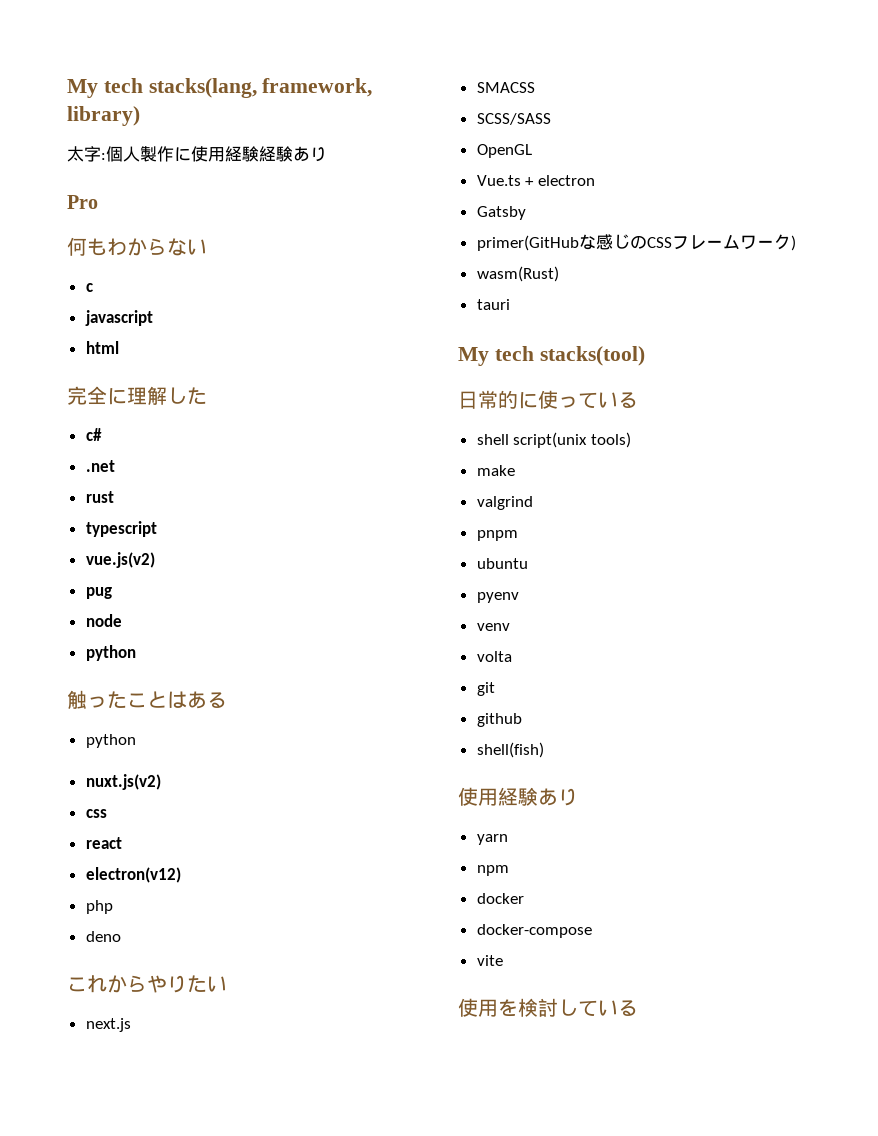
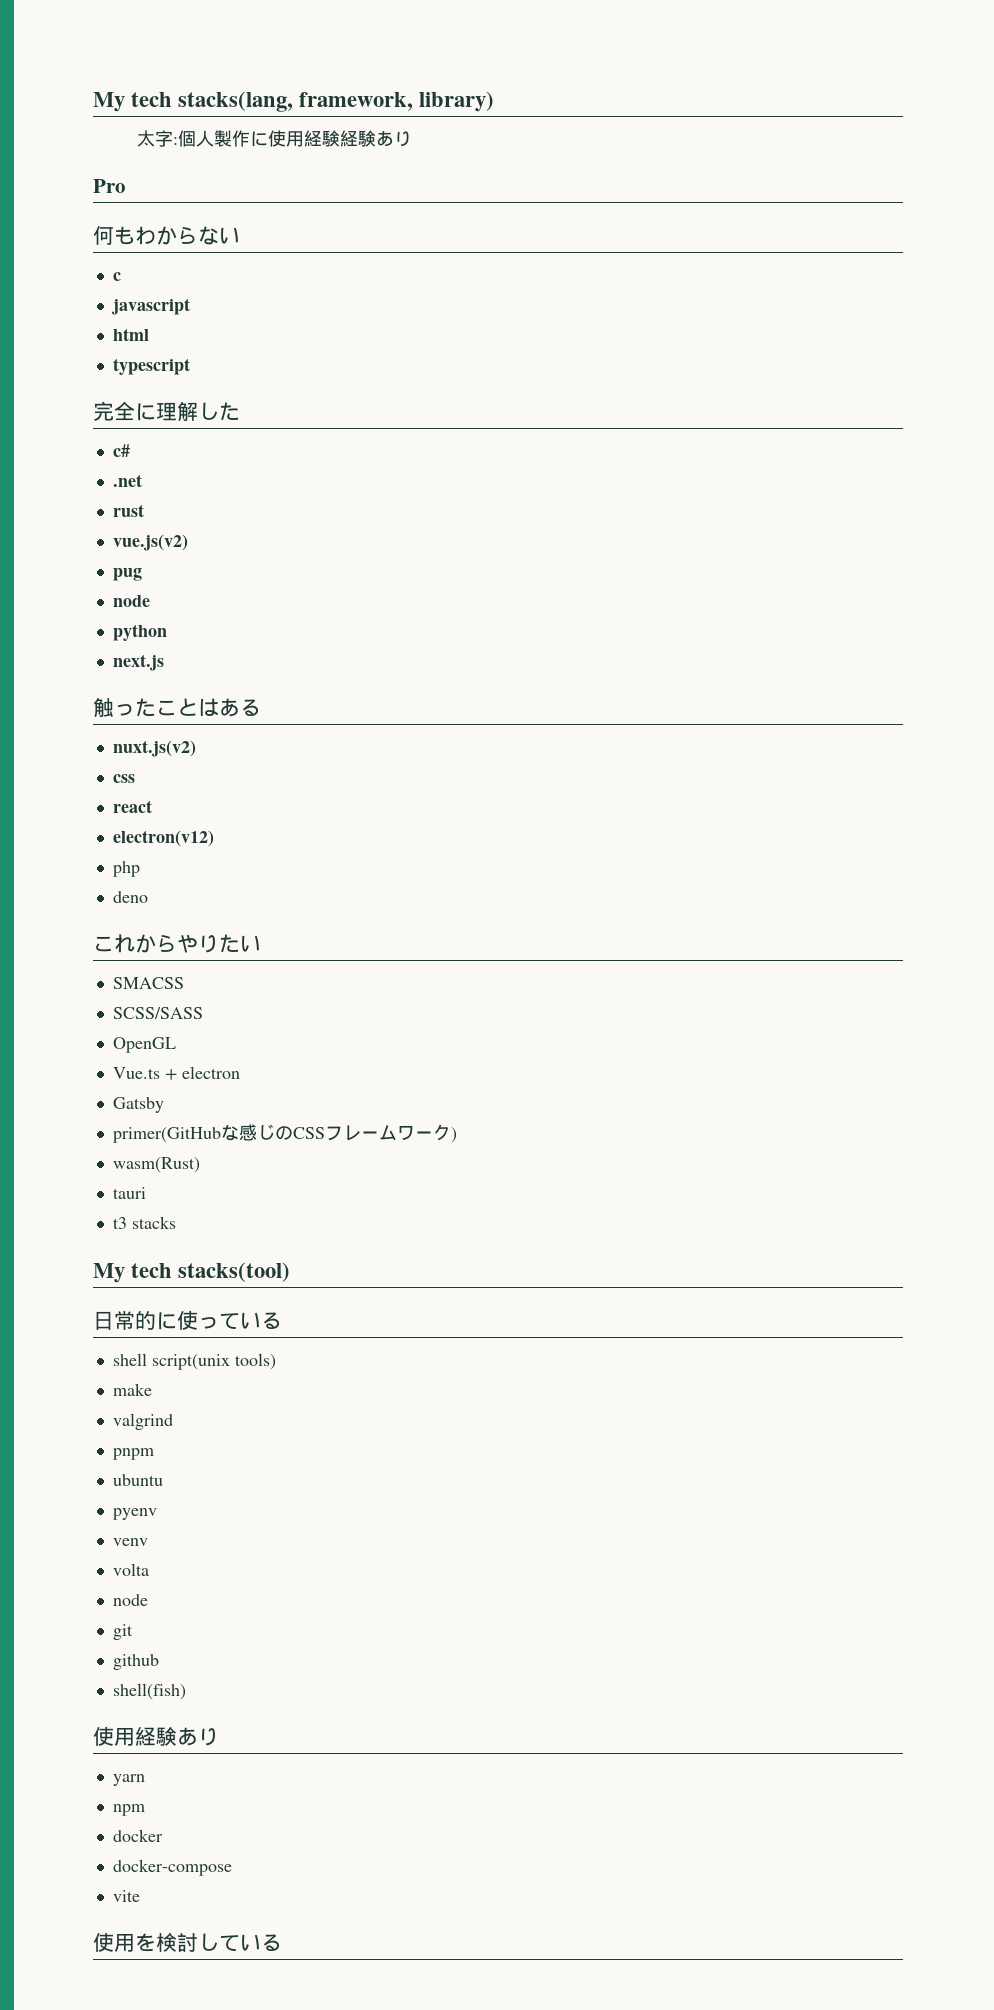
(119, 347) none -> [112,358,190,375] // typescript
[85,521,157,537] // typescript -> (144, 510) none
(136, 653) none -> [112,654,164,671] // next.js
[85,734,136,748] // python -> (261, 707) none
[85,1018,131,1032] // next.js -> (261, 943) none
(510, 304) none -> [112,1216,176,1229] // t3 stacks
(512, 656) none -> [112,1594,148,1606] // node

